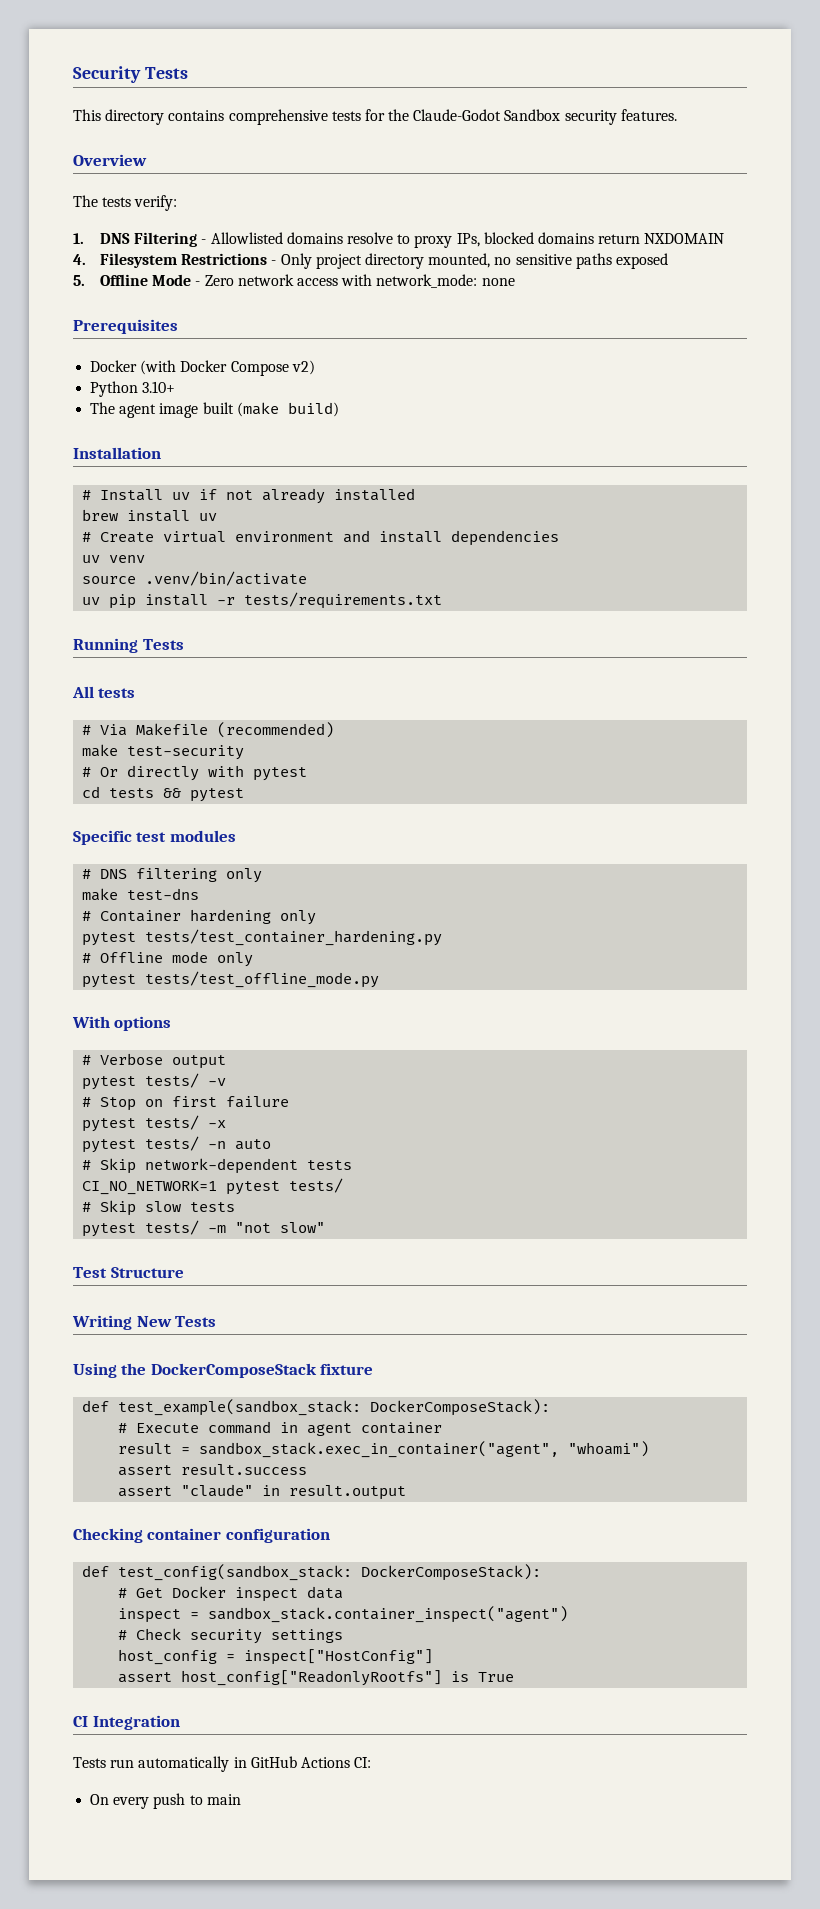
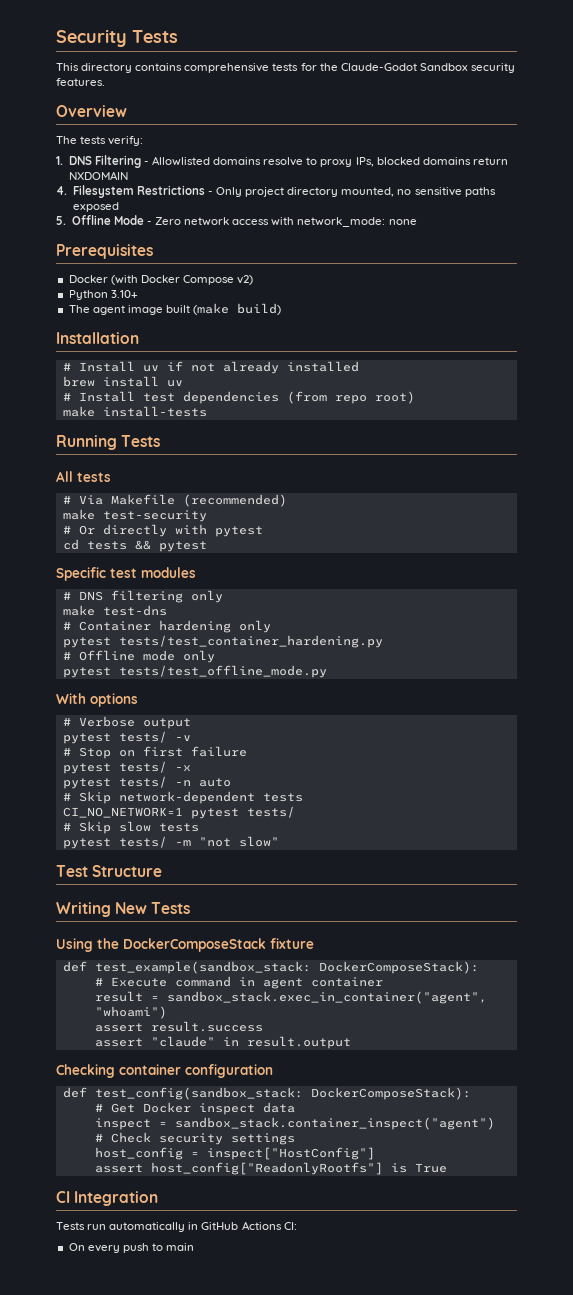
[100,530,560,546] [82,555,146,563] [82,571,308,586] [82,592,443,609] Create virtual environment and install dependencies // uv venv // source .venv/bin/activate // uv pip install -r tests/requirements.txt -> [78,391,415,404] [62,406,207,417] Install test dependencies (from repo root) // make install-tests

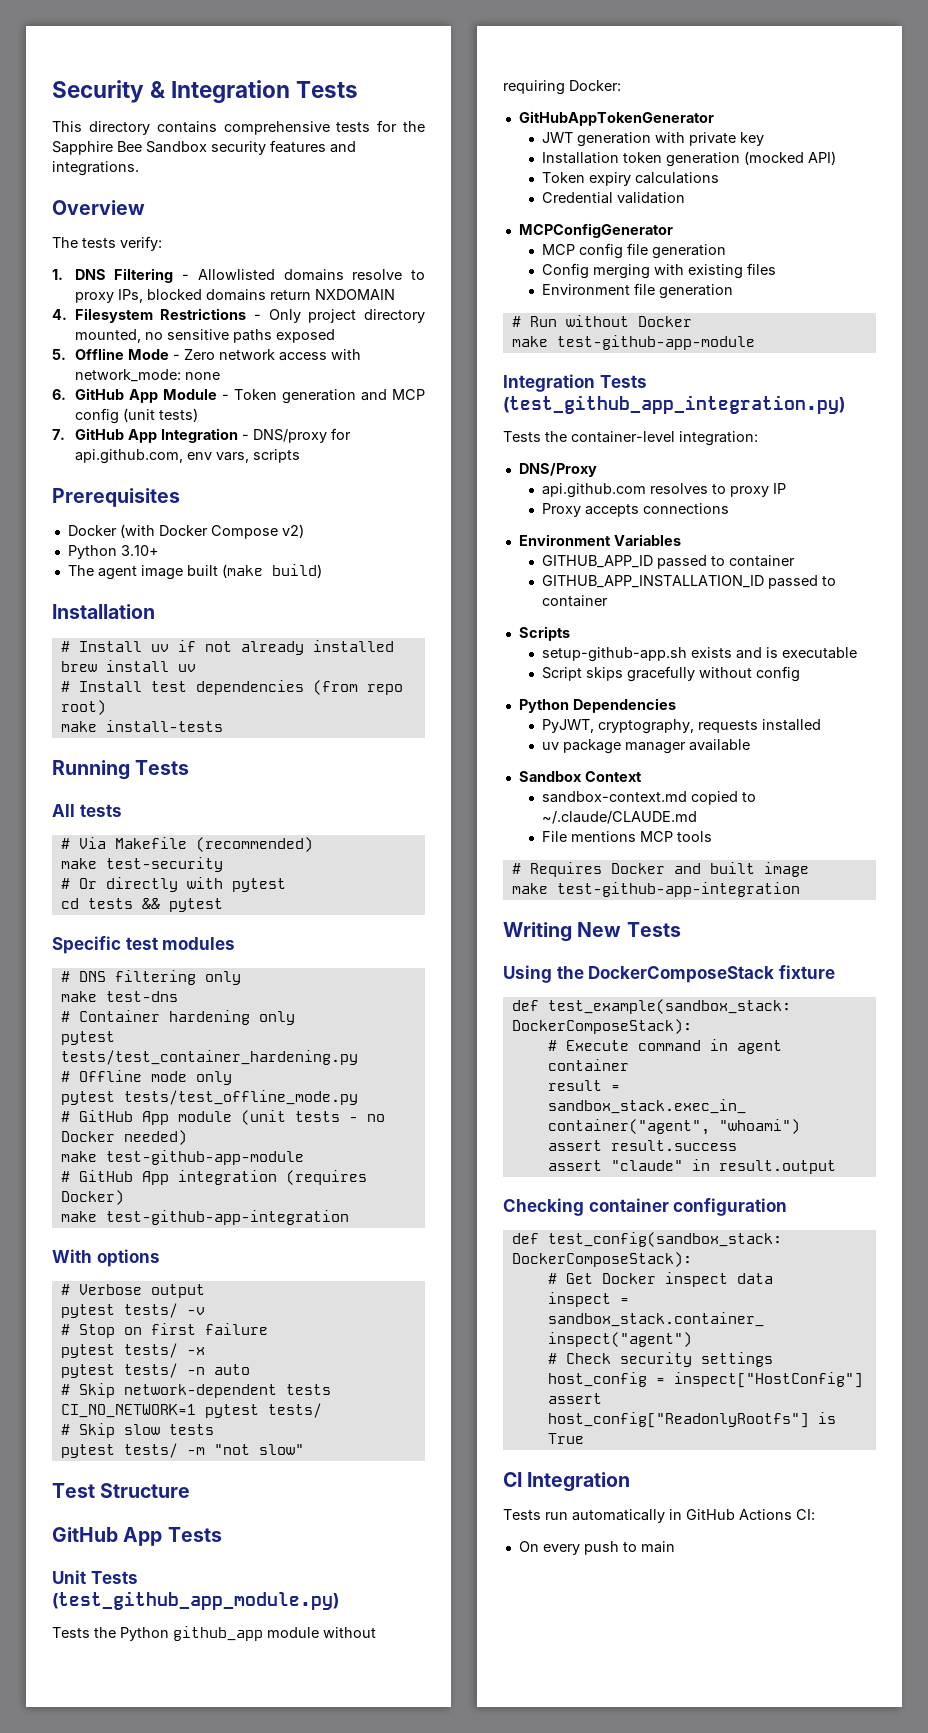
(127, 38) none -> [150,80,291,103] & Integration
[340,63,515,73] [56,78,105,86] Claude-Godot Sandbox security features. -> [52,140,356,155] [52,161,139,176] Sapphire Bee Sandbox security features and integrations.
(417, 222) none -> [52,388,425,404] [74,408,198,424] [52,428,351,443] [74,449,300,464] // 6. GitHub App Module - Token generation and MCP config (unit tests) // 7. GitHub App Integration - DNS/proxy for api.github.com, env vars, scripts
(327, 671) none -> [60,1110,385,1125] [60,1130,187,1145] [60,1150,304,1165] [60,1170,367,1185] [60,1190,124,1205] [60,1210,349,1225] // # GitHub App module (unit tests - no Docker needed) // make test-github-app-module // # GitHub App integration (requires Docker) // make test-github-app-integration
(163, 871) none -> [52,1527,222,1546] [52,1570,138,1584] [52,1591,339,1610] [52,1626,376,1641] [503,80,621,95] [518,111,714,126] [541,132,764,147] [541,151,836,167] [541,172,719,186] [541,192,685,204] [518,223,673,238] [541,243,726,259] [541,263,776,279] [541,283,733,299] [511,315,692,327] [511,335,755,350] [503,374,647,392] [503,395,845,414] [503,431,758,446] [518,463,597,477] [541,483,786,498] [541,503,729,517] [518,534,681,546] [541,555,795,569] [541,575,836,589] [541,595,608,607] [518,626,570,641] [541,647,857,662] [541,666,800,682] [518,698,676,713] [541,719,821,734] [541,739,750,754] [518,771,642,782] [541,791,756,805] [541,811,697,824] [541,831,712,842] [511,862,809,877] [511,882,800,897] // GitHub App Tests // Unit Tests (test_github_app_module.py) // Tests the Python github_app module without requiring Docker: // GitHubAppTokenGenerator // JWT generation with private key // Installation token generation (mocked API) // Token expiry calculations // Credential validation // MCPConfigGenerator // MCP config file generation // Config merging with existing files // Environment file generation // # Run without Docker // make test-github-app-module // Integration Tests (test_github_app_integration.py) // Tests the container-level integration: // DNS/Proxy // api.github.com resolves to proxy IP // Proxy accepts connections // Environment Variables // GITHUB_APP_ID passed to container // GITHUB_APP_INSTALLATION_ID passed to container // Scripts // setup-github-app.sh exists and is executable // Script skips gracefully without config // Python Dependencies // PyJWT, cryptography, requests installed // uv package manager available // Sandbox Context // sandbox-context.md copied to ~/.claude/CLAUDE.md // File mentions MCP tools // # Requires Docker and built image // make test-github-app-integration

